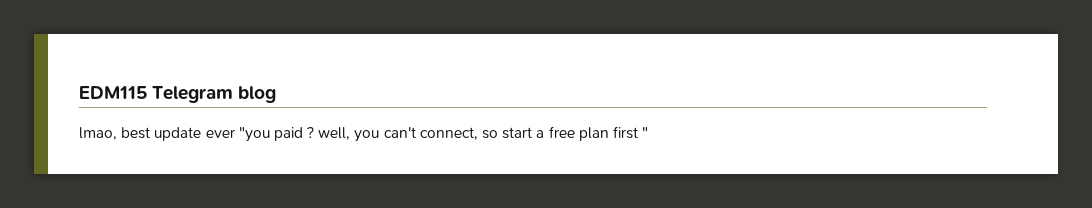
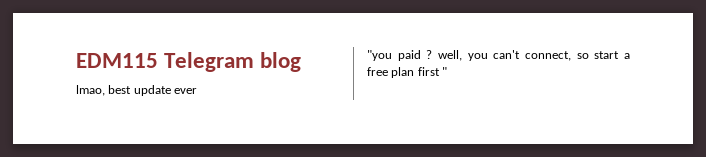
(235, 133) none -> (198, 91) //

